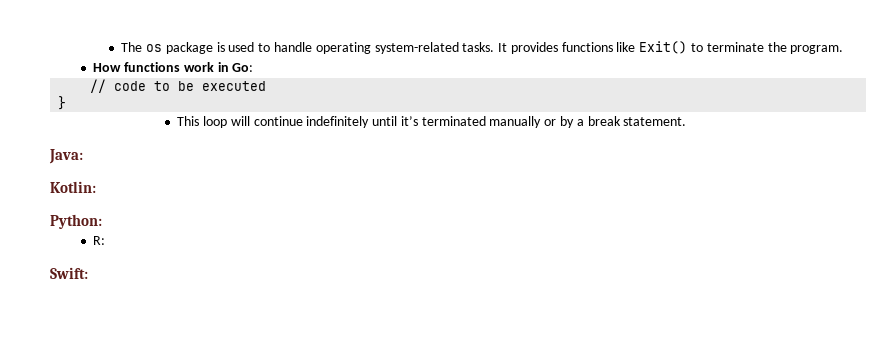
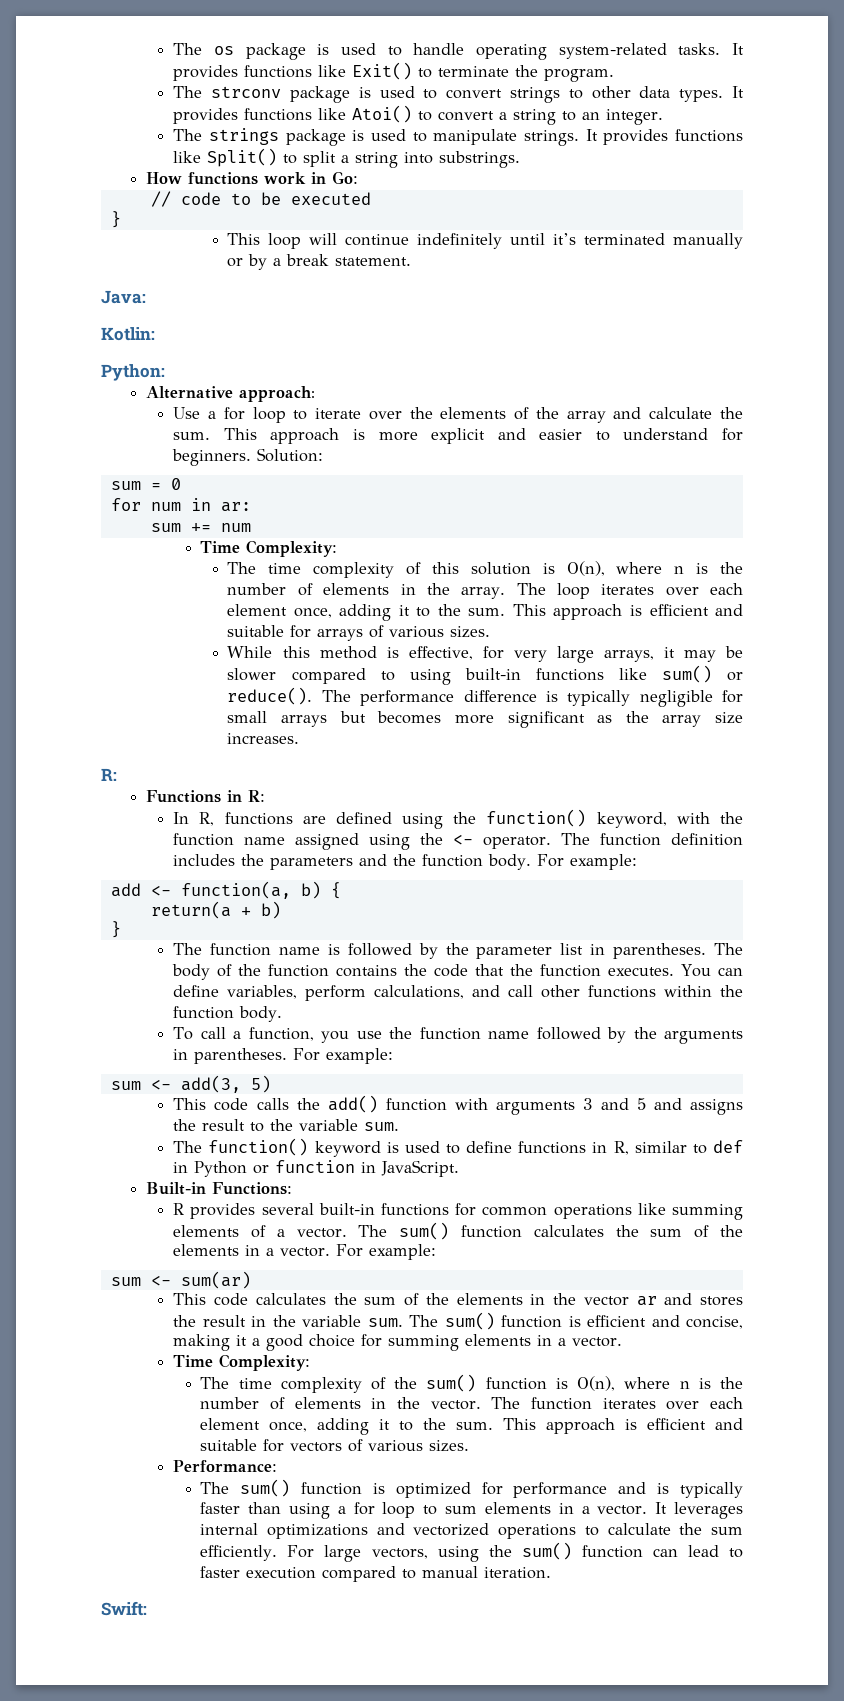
(844, 49) none -> [173,86,744,103] [173,105,664,125] [173,128,743,146] [173,148,521,168] // The strconv package is used to convert strings to other data types. It provides functions like Atoi() to convert a string to an integer. // The strings package is used to manipulate strings. It provides functions like Split() to split a string into substrings.
[93,236,106,245] R: -> [146,386,316,402] [173,407,744,423] [173,428,743,444] [172,448,324,466] [110,478,181,490] [110,498,251,512] [150,523,251,532] [200,540,338,557] [227,561,744,578] [227,583,744,599] [227,604,743,621] [227,625,491,641] [227,646,743,663] [227,665,743,685] [227,687,744,707] [227,711,743,728] [227,733,300,744] [101,768,117,781] [146,790,266,803] [173,809,743,829] [173,833,743,850] [173,854,638,870] [110,881,341,899] [150,901,281,919] [110,921,121,938] [173,943,743,959] [172,964,743,980] [173,985,743,1001] [173,1006,283,1022] [173,1027,743,1044] [173,1048,394,1064] [110,1075,271,1093] [173,1095,743,1115] [173,1119,400,1132] [173,1138,743,1157] [173,1160,460,1177] [146,1182,293,1195] [173,1203,743,1220] [173,1222,743,1240] [173,1244,437,1260] [110,1271,251,1289] [173,1293,743,1306] [173,1312,743,1330] [173,1334,623,1351] [173,1354,311,1371] [200,1374,744,1393] [200,1397,744,1410] [200,1418,743,1435] [200,1439,470,1452] [173,1460,278,1472] [200,1479,743,1498] [200,1502,743,1519] [200,1523,743,1539] [200,1542,743,1562] [200,1566,552,1582] Alternative approach: // Use a for loop to iterate over the elements of the array and calculate the sum. This approach is more explicit and easier to understand for beginners. Solution: // sum = 0 // for num in ar: // sum += num // Time Complexity: // The time complexity of this solution is O(n), where n is the number of elements in the array. The loop iterates over each element once, adding it to the sum. This approach is efficient and suitable for arrays of various sizes. // While this method is effective, for very large arrays, it may be slower compared to using built-in functions like sum() or reduce(). The performance difference is typically negligible for small arrays but becomes more significant as the array size increases. // R: // Functions in R: // In R, functions are defined using the function() keyword, with the function name assigned using the <- operator. The function definition includes the parameters and the function body. For example: // add <- function(a, b) { // return(a + b) // } // The function name is followed by the parameter list in parentheses. The body of the function contains the code that the function executes. You can define variables, perform calculations, and call other functions within the function body. // To call a function, you use the function name followed by the arguments in parentheses. For example: // sum <- add(3, 5) // This code calls the add() function with arguments 3 and 5 and assigns the result to the variable sum. // The function() keyword is used to define functions in R, similar to def in Python or function in JavaScript. // Built-in Functions: // R provides several built-in functions for common operations like summing elements of a vector. The sum() function calculates the sum of the elements in a vector. For example: // sum <- sum(ar) // This code calculates the sum of the elements in the vector ar and stores the result in the variable sum. The sum() function is efficient and concise, making it a good choice for summing elements in a vector. // Time Complexity: // The time complexity of the sum() function is O(n), where n is the number of elements in the vector. The function iterates over each element once, adding it to the sum. This approach is efficient and suitable for vectors of various sizes. // Performance: // The sum() function is optimized for performance and is typically faster than using a for loop to sum elements in a vector. It leverages internal optimizations and vectorized operations to calculate the sum efficiently. For large vectors, using the sum() function can lead to faster execution compared to manual iteration.

